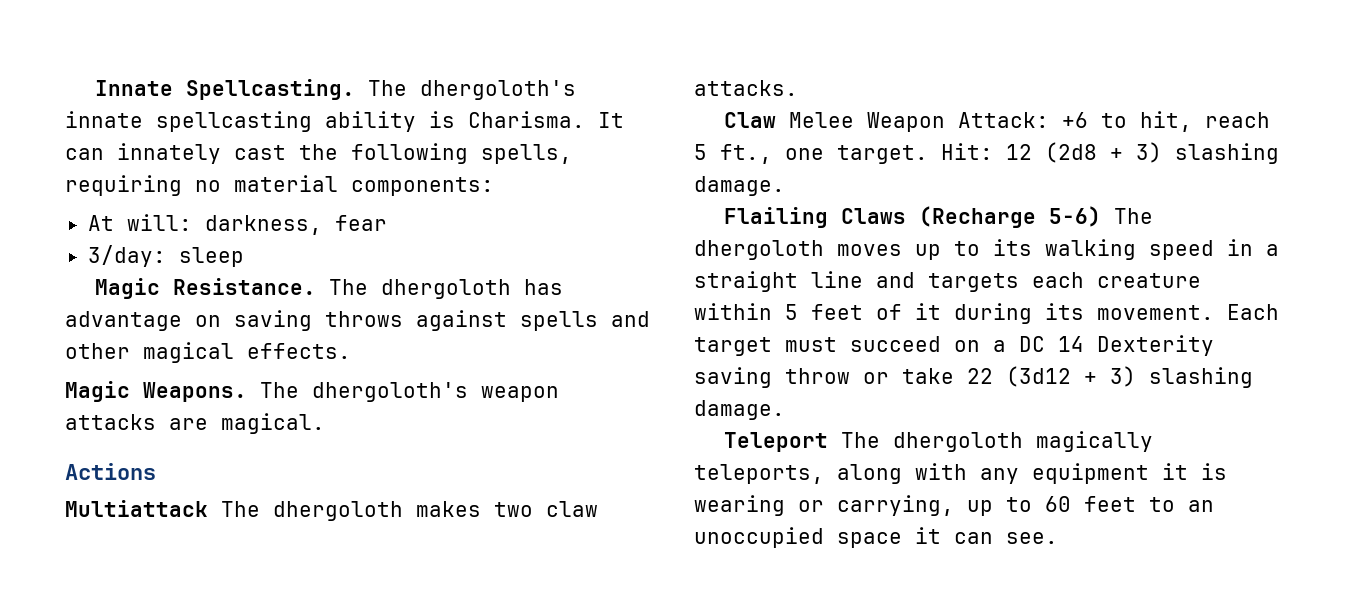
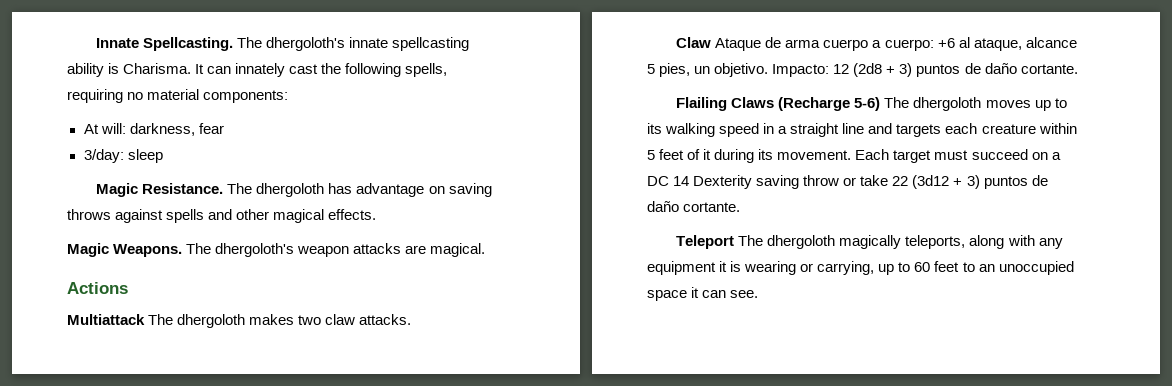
[789,111,1271,132] [694,142,1279,164] [694,176,785,196] Melee Weapon Attack: +6 to hit, reach 5 ft., one target. Hit: 12 (2d8 + 3) slashing damage. -> [715,37,1077,51] [647,63,1078,77] Ataque de arma cuerpo a cuerpo: +6 al ataque, alcance 5 pies, un objetivo. Impacto: 12 (2d8 + 3) puntos de daño cortante.
[1149,367,1253,388] [694,400,785,420] slashing damage. -> [983,175,1048,189] [647,201,741,212] puntos de daño cortante.

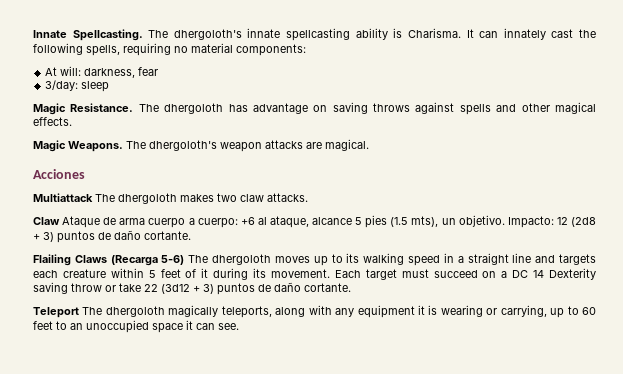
[67,282,128,294] Actions -> [33,169,85,179] Acciones
[659,63,691,77] pies, -> [365,215,439,228] pies (1.5 mts),
[778,97,851,111] (Recharge -> [110,255,158,266] (Recarga

